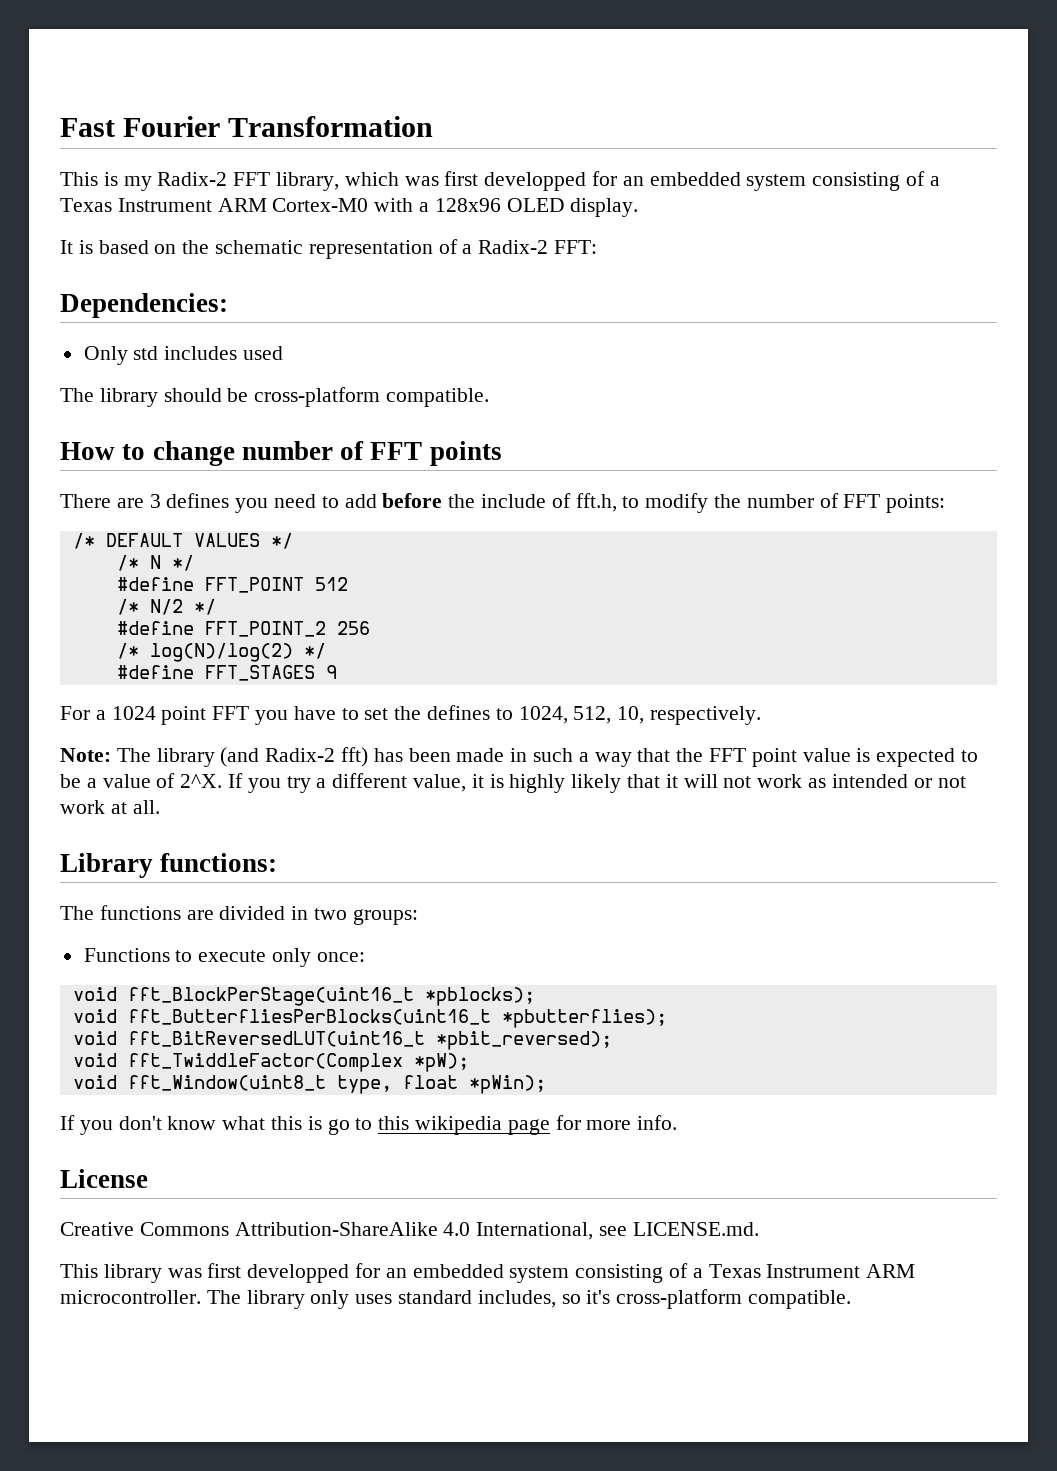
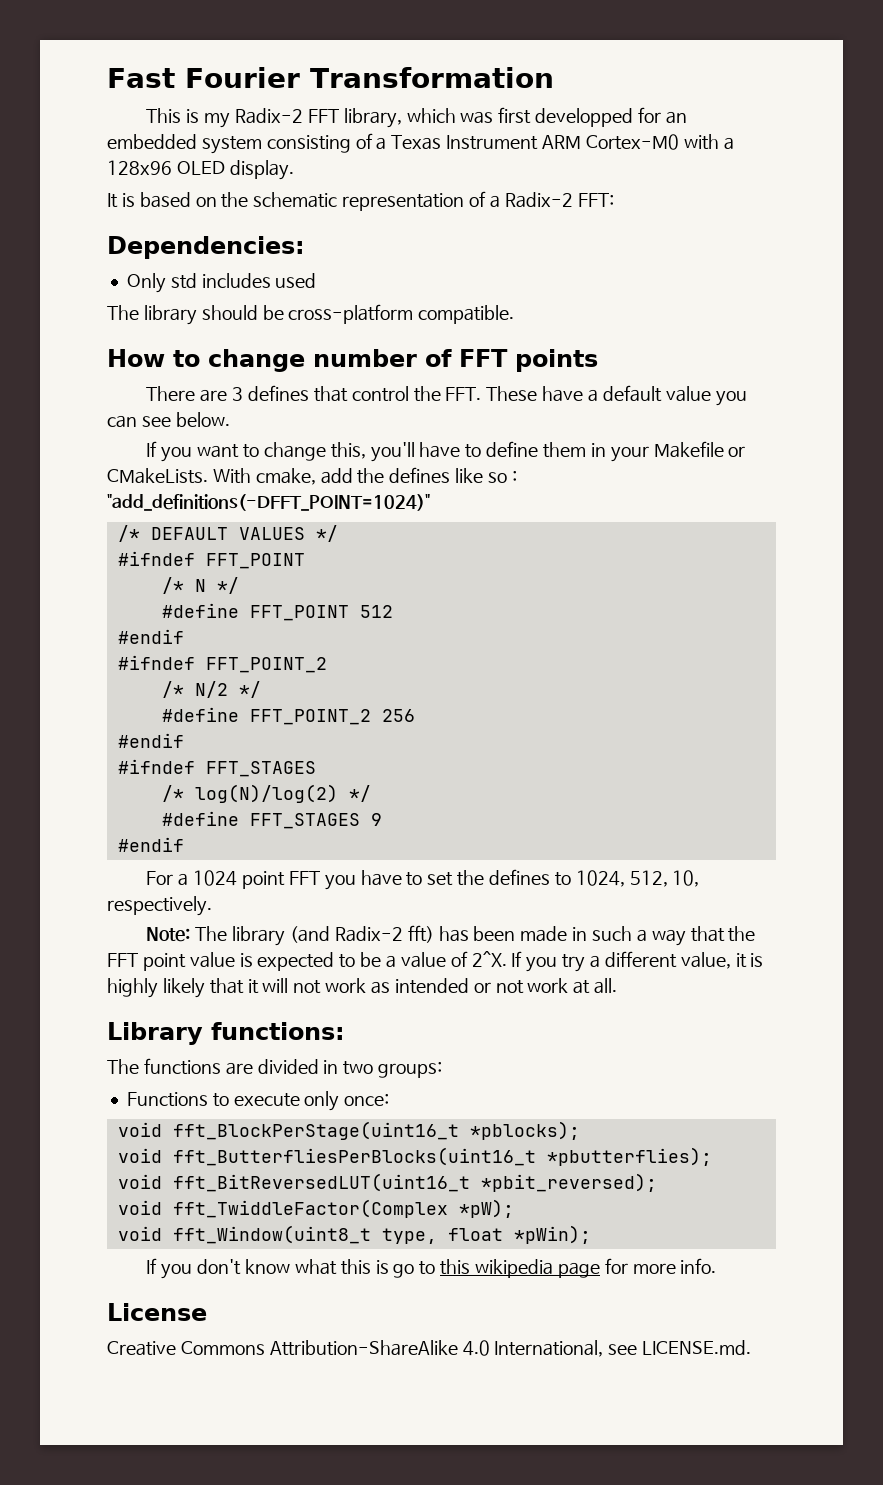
[235,493,946,513] you need to add before the include of fft.h, to modify the number of FFT points: -> [313,385,747,406] [107,412,230,428] [146,441,746,462] [107,467,517,485] [107,494,430,511] that control the FFT. These have a default value you can see below. // If you want to change this, you'll have to define them in your Makefile or CMakeLists. With cmake, add the defines like so : "add_definitions(-DFFT_POINT=1024)"
(293, 541) none -> [117,551,305,569] // #ifndef FFT_POINT
(348, 584) none -> [117,629,184,644] [117,655,327,673] // #endif // #ifndef FFT_POINT_2
(370, 628) none -> [117,733,184,748] [117,759,316,777] // #endif // #ifndef FFT_STAGES
(337, 672) none -> [117,837,184,852] // #endif
[60,1263,916,1283] [60,1289,852,1309] // This library was first developped for an embedded system consisting of a Texas Instrument ARM microcontroller. The library only uses standard includes, so it's cross-platform compatible. -> (752, 1347) none

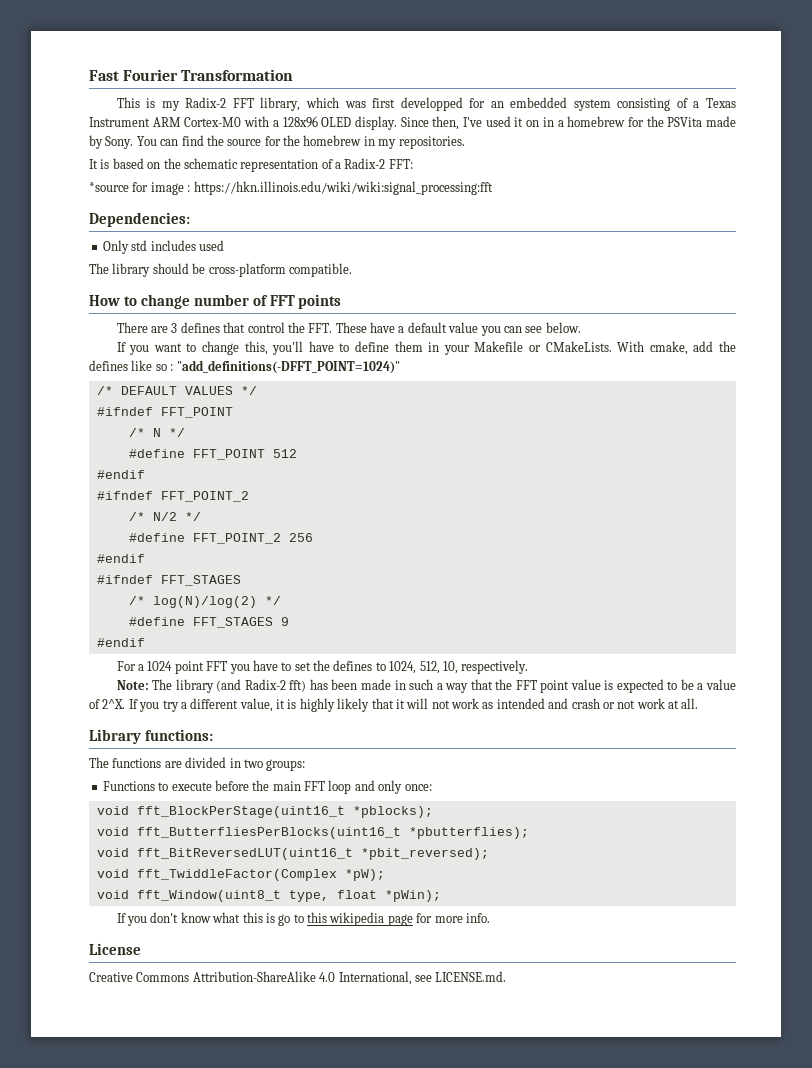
(294, 170) none -> [400,116,736,130] [89,135,465,149] Since then, I've used it on in a homebrew for the PSVita made by Sony. You can find the source for the homebrew in my repositories.
(614, 200) none -> [89,181,493,195] // *source for image : https://hkn.illinois.edu/wiki/wiki:signal_processing:fft
(469, 986) none -> [548,698,600,709] and crash
(300, 1100) none -> [214,780,375,794] before the main FFT loop and

